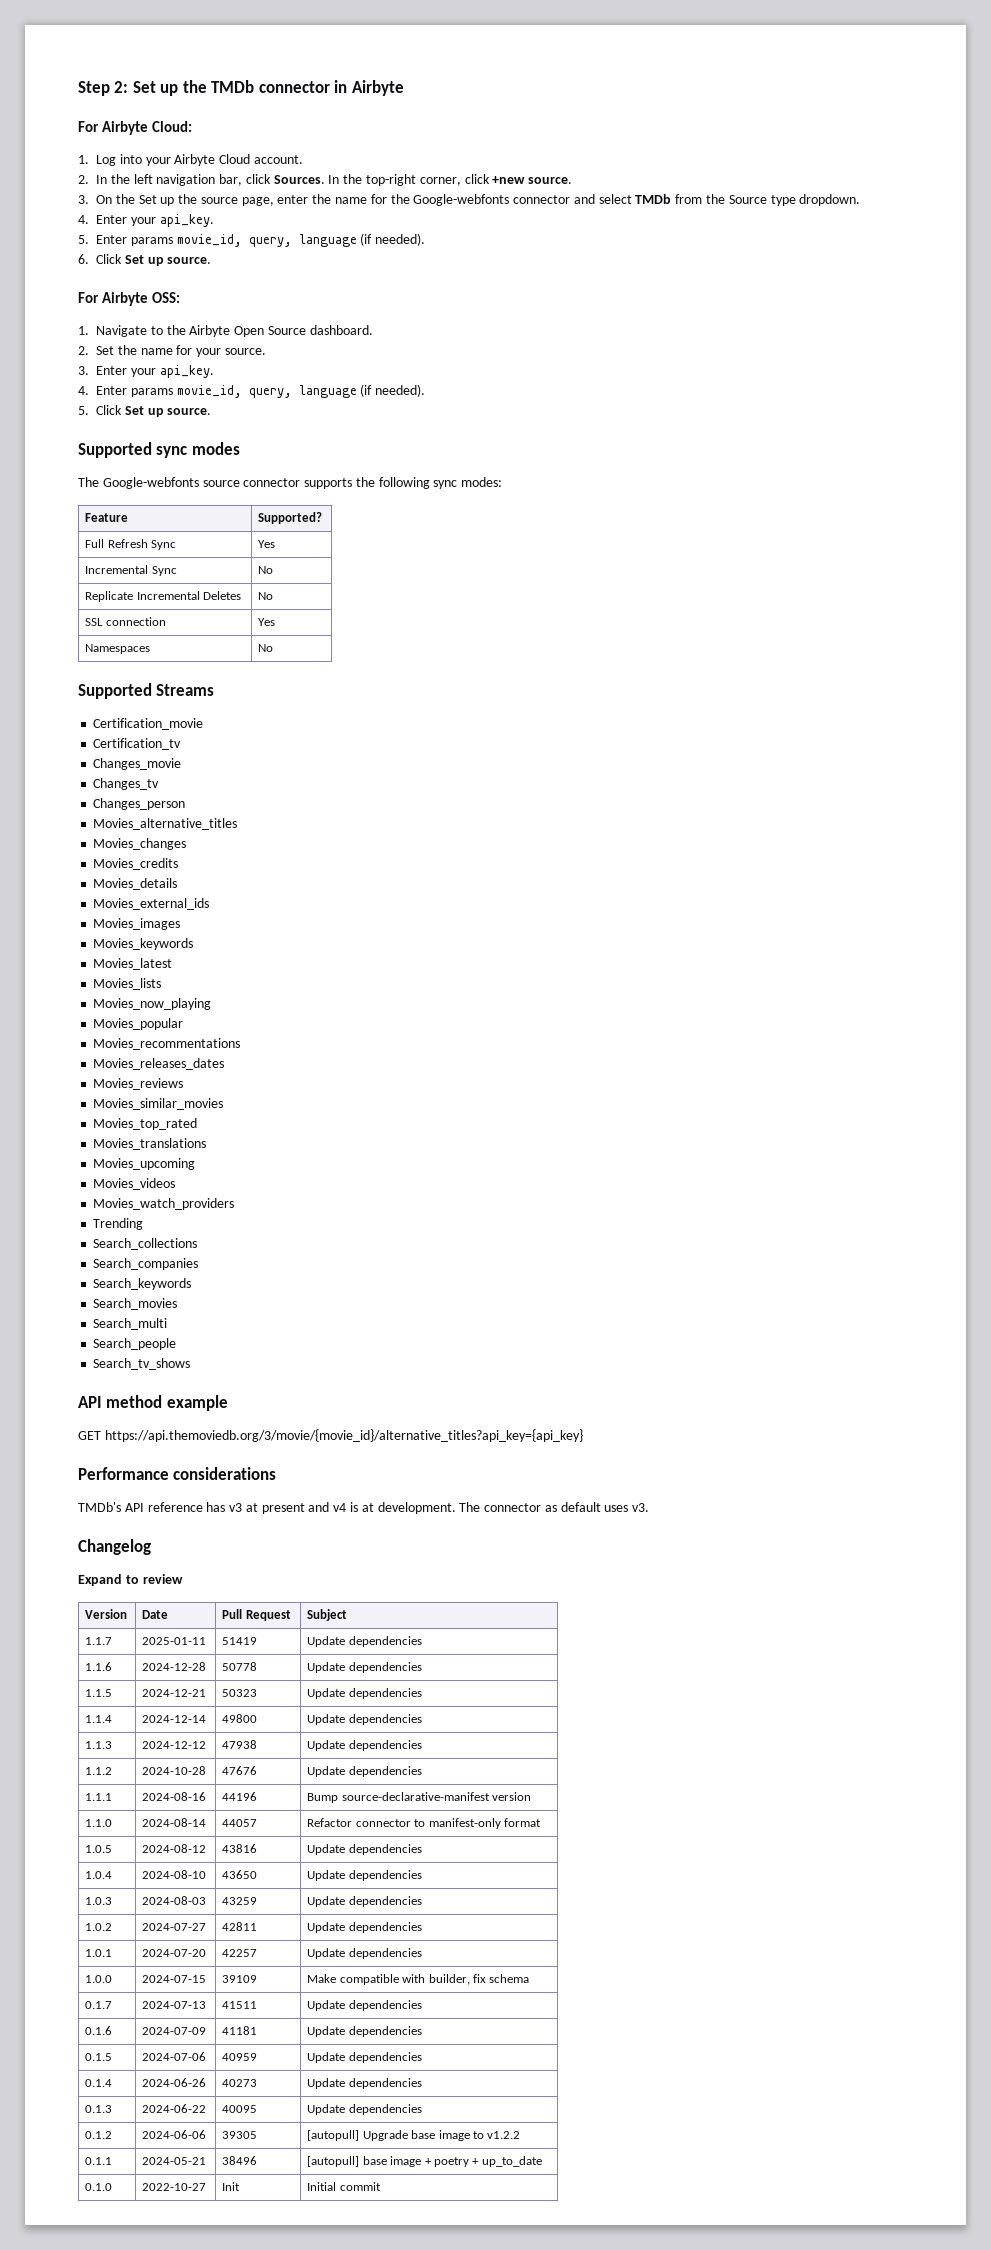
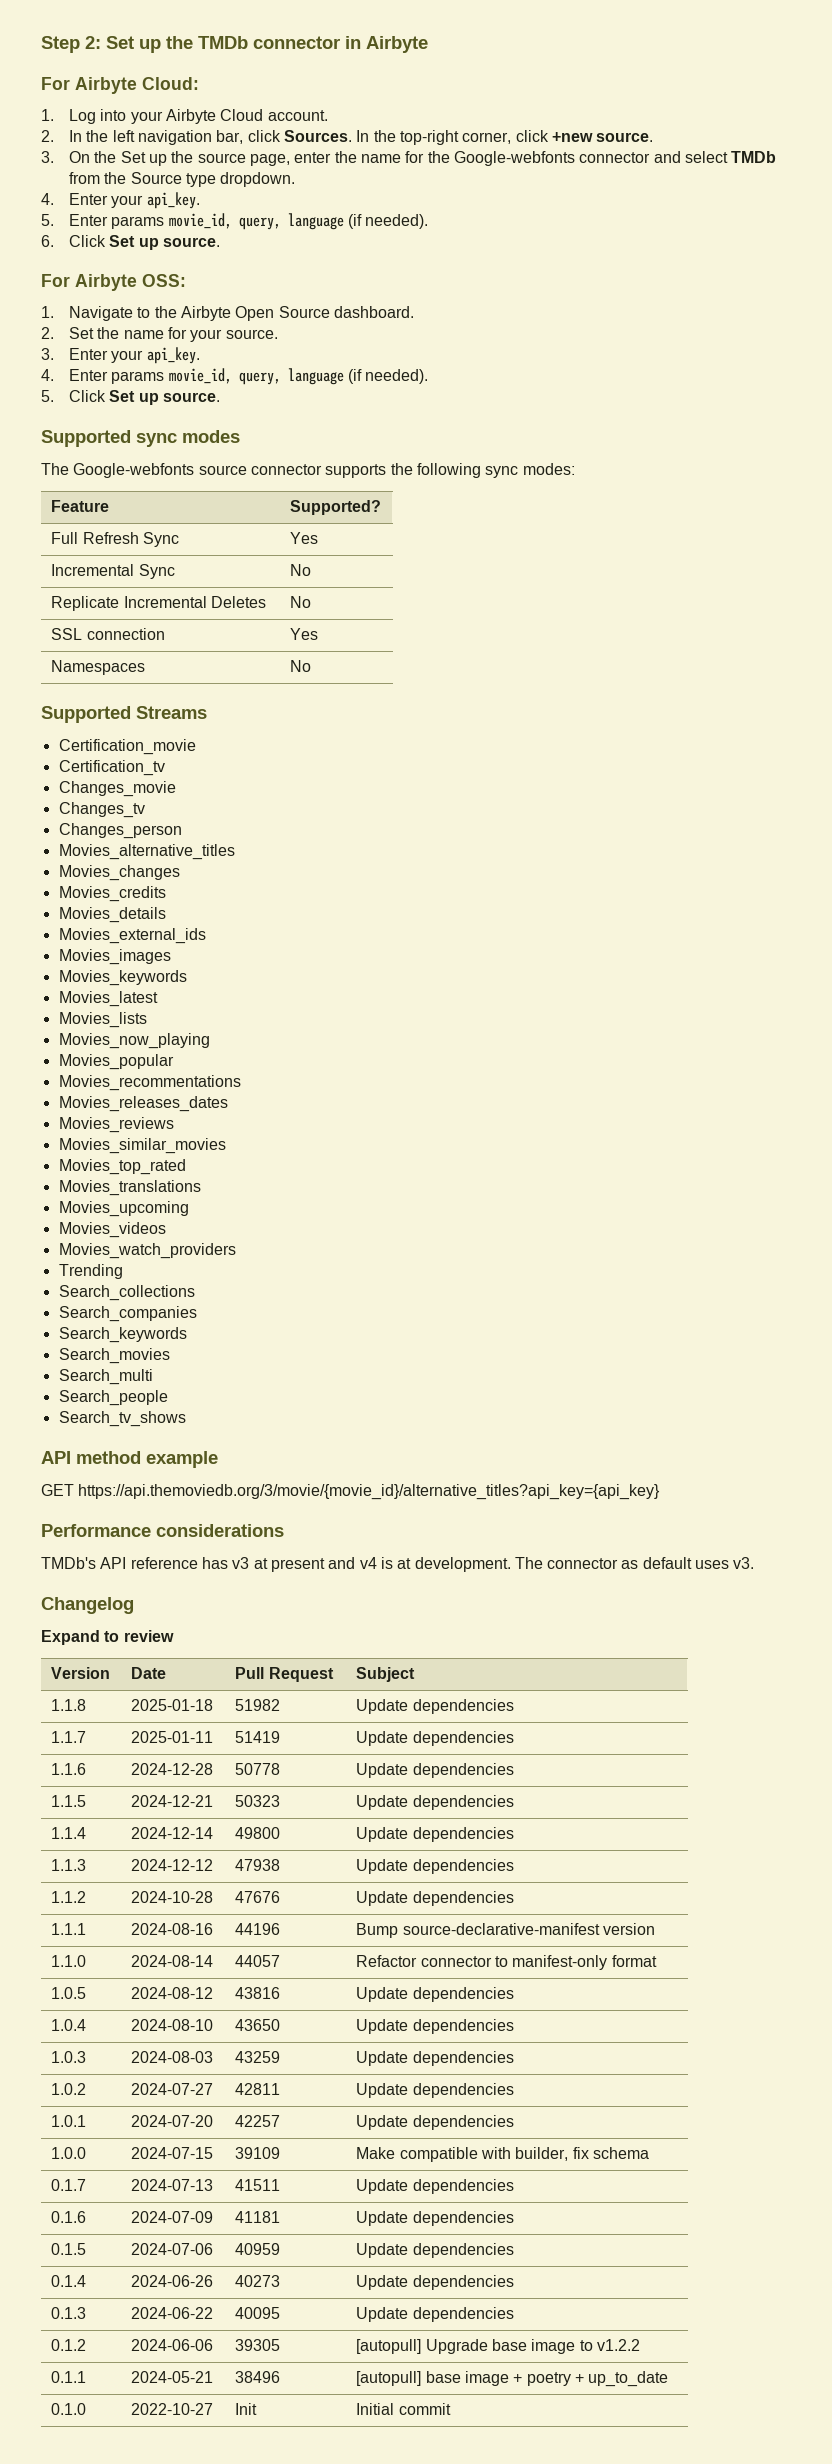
(348, 1615) none -> [51,1699,87,1711] [131,1699,214,1711] [235,1699,281,1711] [356,1699,514,1714] // 1.1.8 | 2025-01-18 | 51982 | Update dependencies

